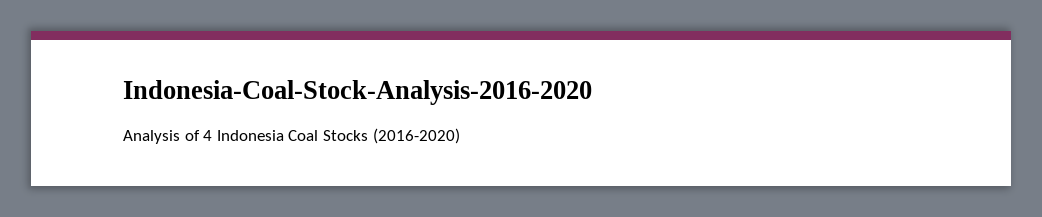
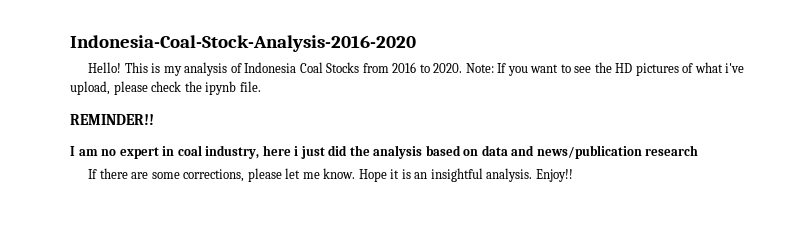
[123,128,460,144] Analysis of 4 Indonesia Coal Stocks (2016-2020) -> [88,62,745,76] [70,81,261,95] [70,114,154,125] [70,145,699,159] [88,168,573,182] Hello! This is my analysis of Indonesia Coal Stocks from 2016 to 2020. Note: If you want to see the HD pictures of what i've upload, please check the ipynb file. // REMINDER!! // I am no expert in coal industry, here i just did the analysis based on data and news/publication research // If there are some corrections, please let me know. Hope it is an insightful analysis. Enjoy!!

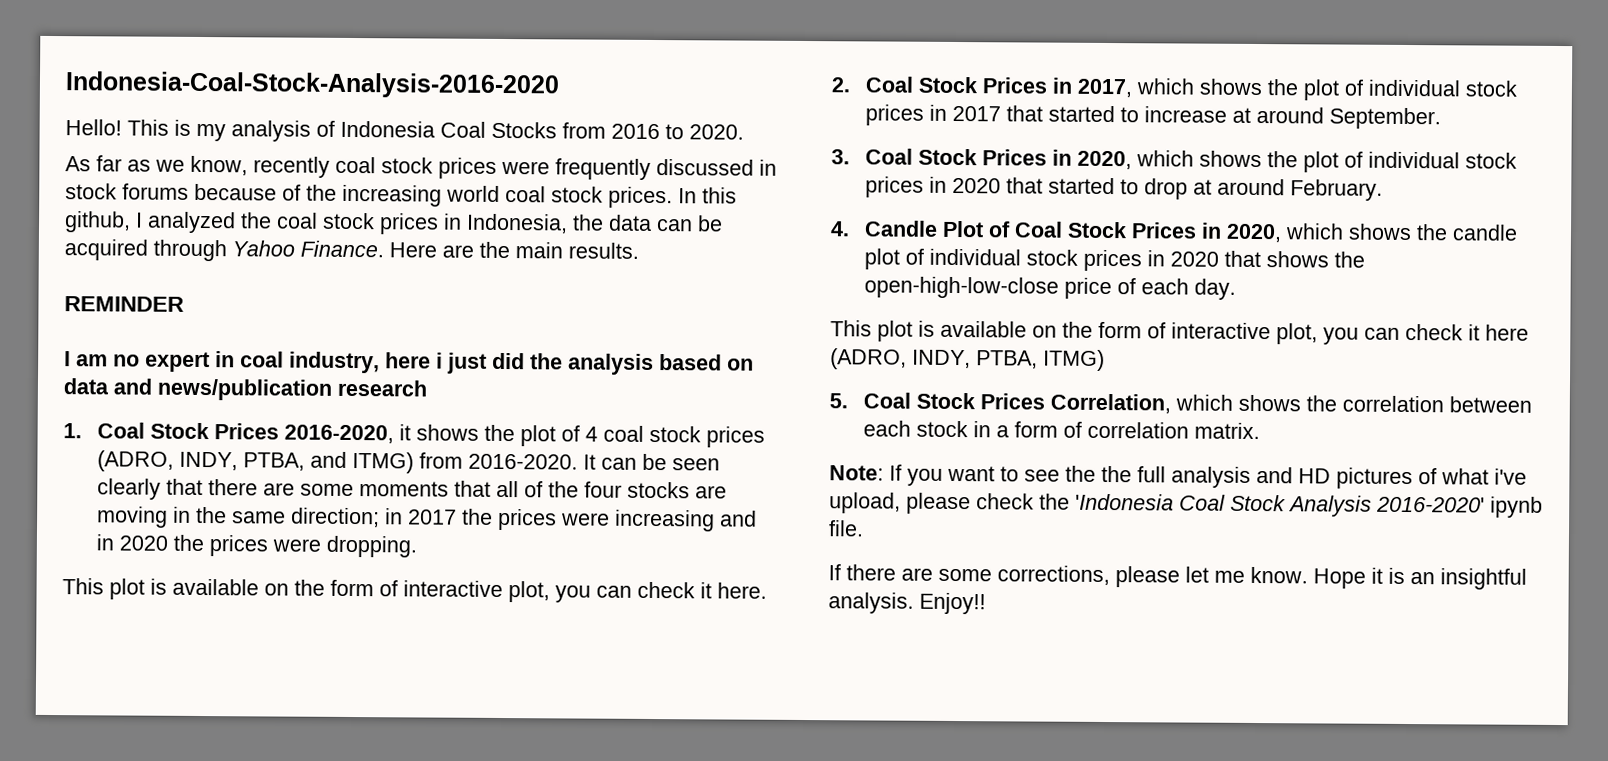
[465,62,745,76] [70,81,261,95] [70,114,154,125] Note: If you want to see the HD pictures of what i've upload, please check the ipynb file. // REMINDER!! -> [65,155,777,180] [65,183,737,209] [64,211,723,235] [64,239,639,262] [64,296,184,312] // As far as we know, recently coal stock prices were frequently discussed in stock forums because of the increasing world coal stock prices. In this github, I analyzed the coal stock prices in Indonesia, the data can be acquired through Yahoo Finance. Here are the main results. // REMINDER
(699, 150) none -> [63,422,765,448] [96,450,720,474] [96,478,727,500] [96,506,757,532] [95,534,417,558] [62,578,767,603] [831,76,1518,101] [864,104,1441,130] [831,148,1517,173] [864,176,1383,201] [830,220,1518,243] [863,248,1365,272] [863,276,1236,300] [830,320,1529,345] [830,348,1105,371] [829,392,1532,414] [862,420,1260,440] [829,464,1527,490] [829,492,1543,518] [828,520,864,537] // 1. Coal Stock Prices 2016-2020, it shows the plot of 4 coal stock prices (ADRO, INDY, PTBA, and ITMG) from 2016-2020. It can be seen clearly that there are some moments that all of the four stocks are moving in the same direction; in 2017 the prices were increasing and in 2020 the prices were dropping. // This plot is available on the form of interactive plot, you can check it here. // 2. Coal Stock Prices in 2017, which shows the plot of individual stock prices in 2017 that started to increase at around September. // 3. Coal Stock Prices in 2020, which shows the plot of individual stock prices in 2020 that started to drop at around February. // 4. Candle Plot of Coal Stock Prices in 2020, which shows the candle plot of individual stock prices in 2020 that shows the open-high-low-close price of each day. // This plot is available on the form of interactive plot, you can check it here (ADRO, INDY, PTBA, ITMG) // 5. Coal Stock Prices Correlation, which shows the correlation between each stock in a form of correlation matrix. // Note: If you want to see the the full analysis and HD pictures of what i've upload, please check the 'Indonesia Coal Stock Analysis 2016-2020' ipynb file.

